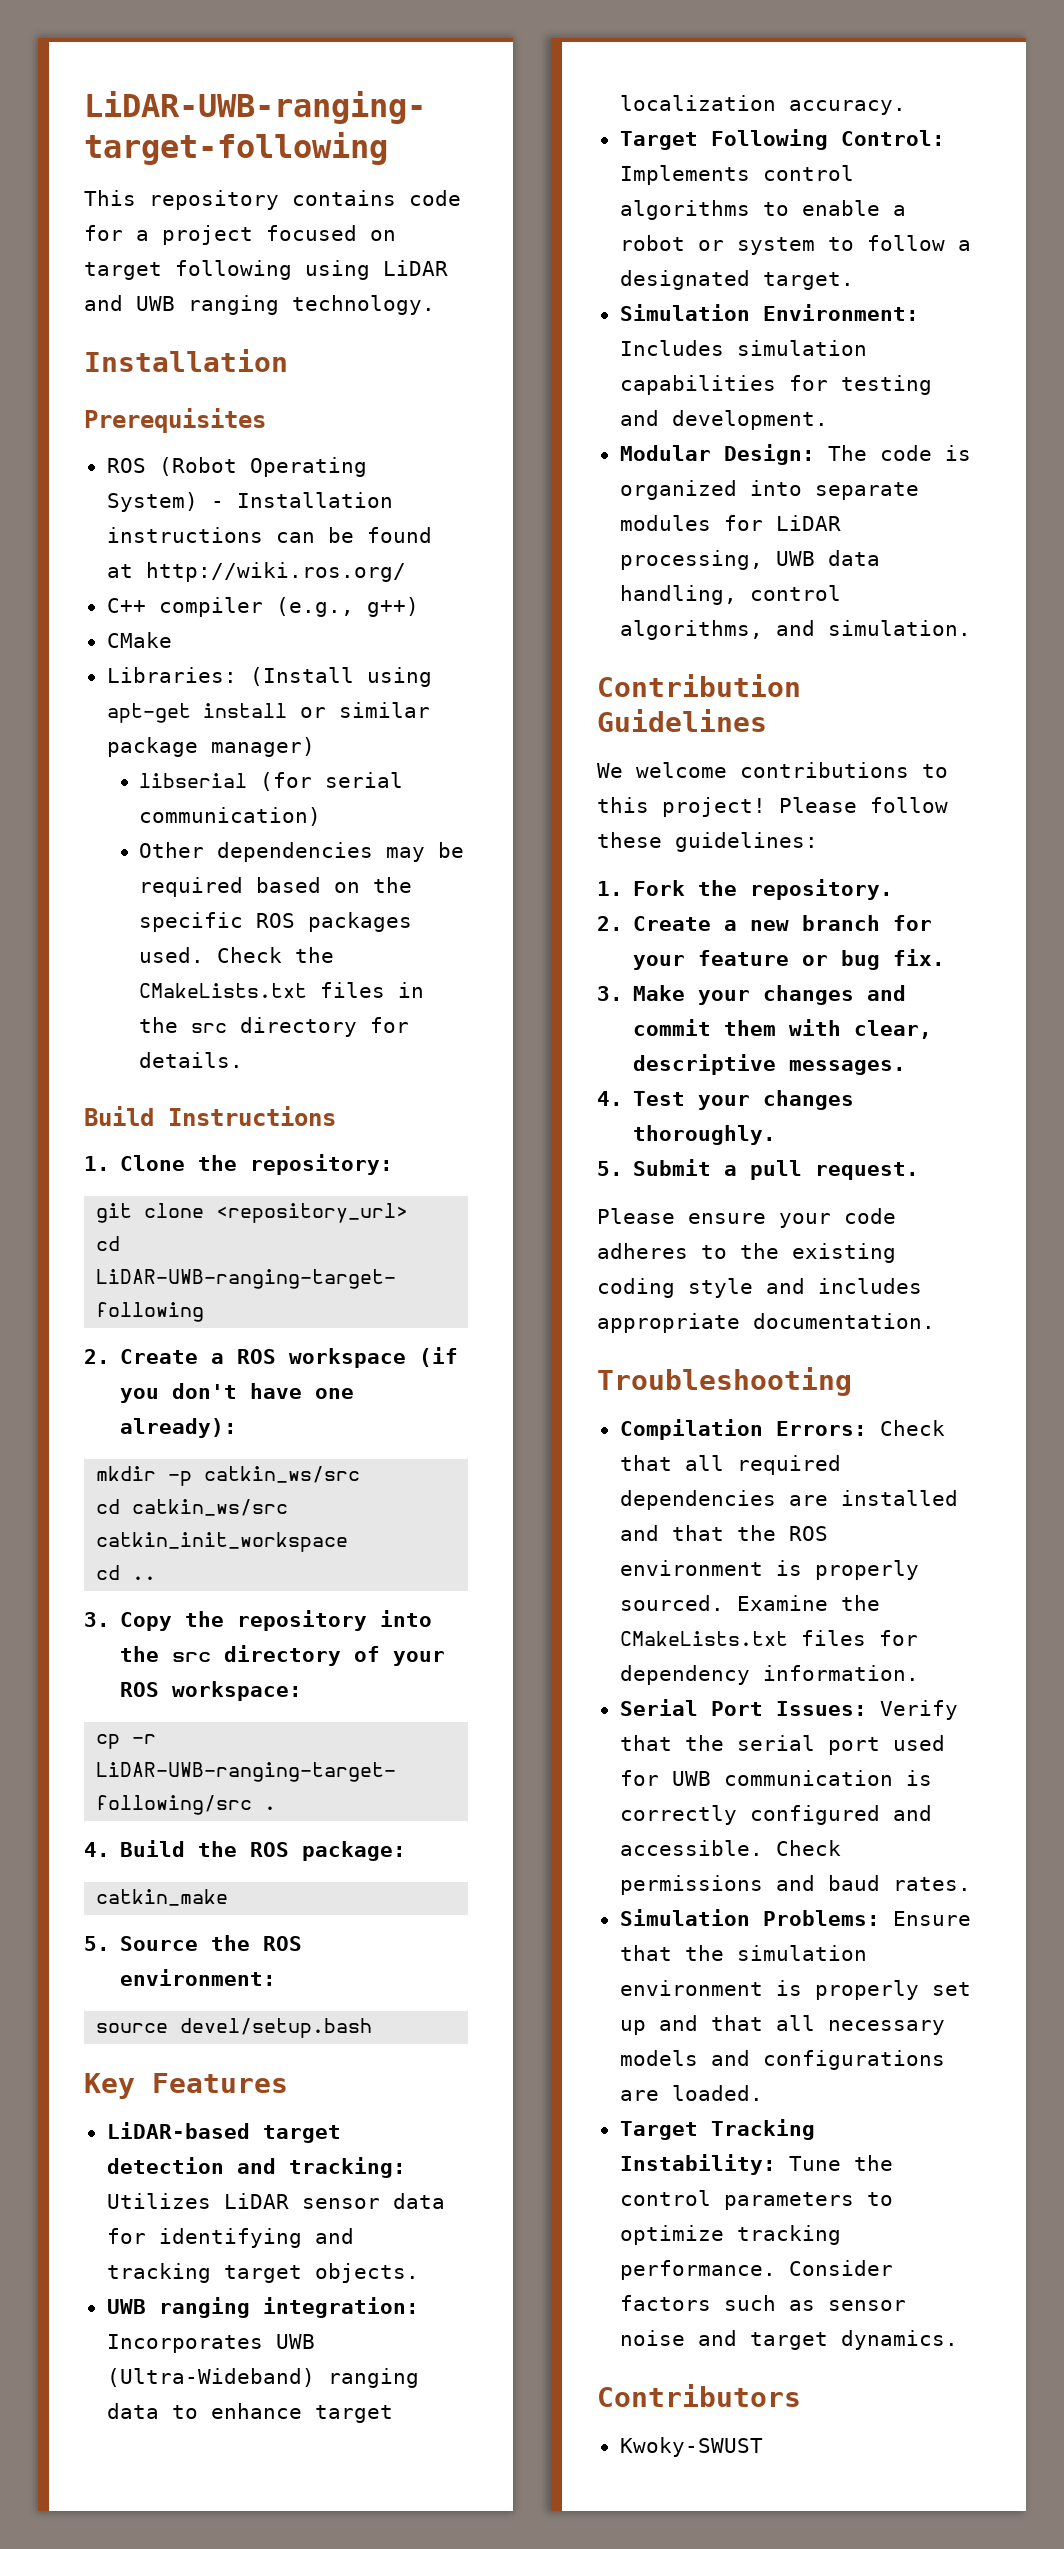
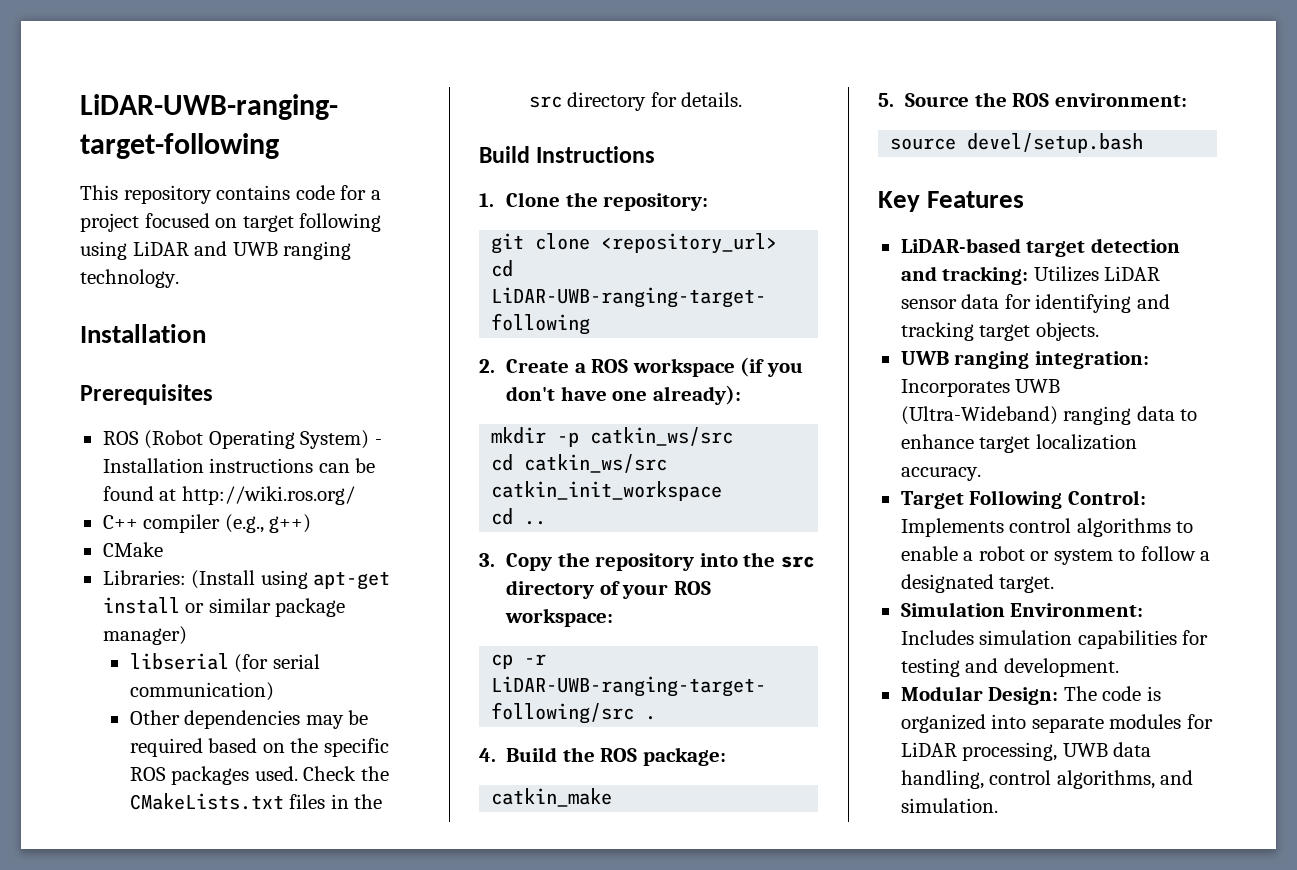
[597,674,801,697] [597,709,767,732] [597,762,948,778] [597,797,948,817] [597,832,818,852] [597,879,894,900] [597,915,933,931] [633,949,946,970] [597,985,907,1005] [633,1019,933,1039] [633,1054,907,1075] [597,1090,855,1110] [633,1125,777,1145] [597,1159,920,1180] [597,1208,896,1228] [597,1243,896,1263] [597,1278,922,1298] [597,1313,935,1333] [597,1367,852,1396] [619,1419,945,1440] [619,1455,841,1475] [619,1490,958,1510] [619,1525,828,1541] [619,1560,919,1580] [619,1595,880,1611] [619,1630,918,1646] [619,1665,919,1685] [619,1699,958,1720] [619,1735,945,1755] [619,1770,932,1786] [619,1805,932,1825] [619,1840,841,1856] [619,1875,971,1895] [619,1909,971,1926] [619,1945,867,1961] [619,1980,971,2000] [619,2015,945,2035] [619,2050,945,2070] [619,2085,763,2101] [619,2119,815,2140] [619,2154,893,2175] [619,2190,893,2210] [619,2225,841,2245] [619,2260,893,2280] [619,2295,906,2311] [619,2330,958,2350] [597,2384,801,2407] [619,2437,763,2457] // Contribution Guidelines // We welcome contributions to this project! Please follow these guidelines: // 1. Fork the repository. // 2. Create a new branch for your feature or bug fix. // 3. Make your changes and commit them with clear, descriptive messages. // 4. Test your changes thoroughly. // 5. Submit a pull request. // Please ensure your code adheres to the existing coding style and includes appropriate documentation. // Troubleshooting // Compilation Errors: Check that all required dependencies are installed and that the ROS environment is properly sourced. Examine the CMakeLists.txt files for dependency information. // Serial Port Issues: Verify that the serial port used for UWB communication is correctly configured and accessible. Check permissions and baud rates. // Simulation Problems: Ensure that the simulation environment is properly set up and that all necessary models and configurations are loaded. // Target Tracking Instability: Tune the control parameters to optimize tracking performance. Consider factors such as sensor noise and target dynamics. // Contributors // Kwoky-SWUST -> (998, 805) none

